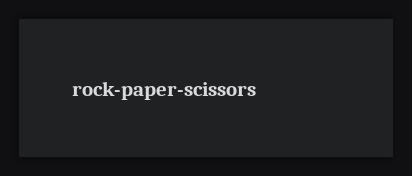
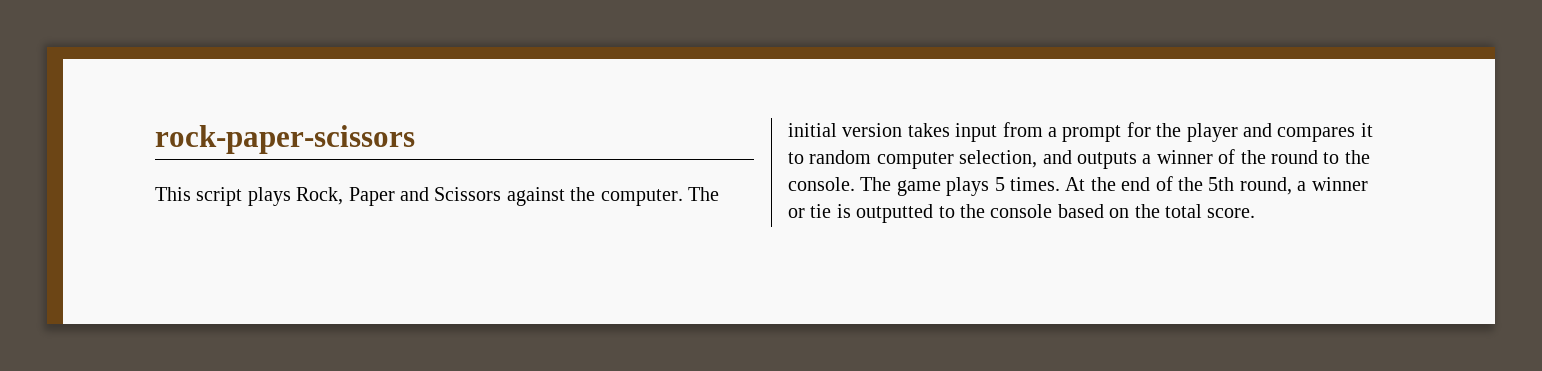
(256, 90) none -> [155,187,719,206] [788,122,1373,142] [788,149,1370,169] [788,176,1368,196] [788,204,1256,223] // This script plays Rock, Paper and Scissors against the computer. The initial version takes input from a prompt for the player and compares it to random computer selection, and outputs a winner of the round to the console. The game plays 5 times. At the end of the 5th round, a winner or tie is outputted to the console based on the total score.

